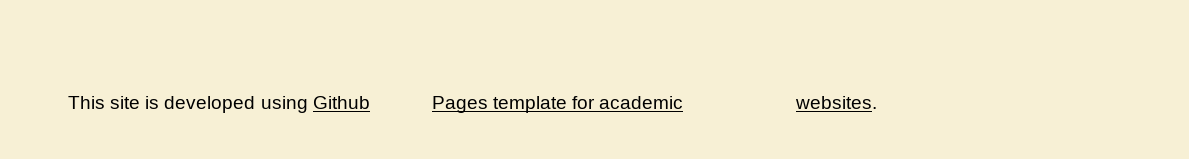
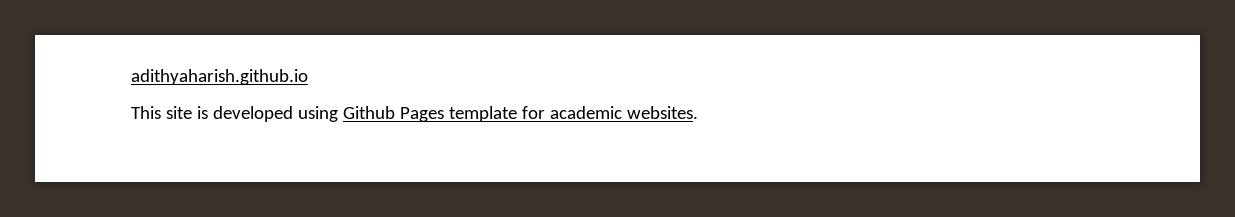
(68, 102) none -> [131,69,308,85] adithyaharish.github.io //

